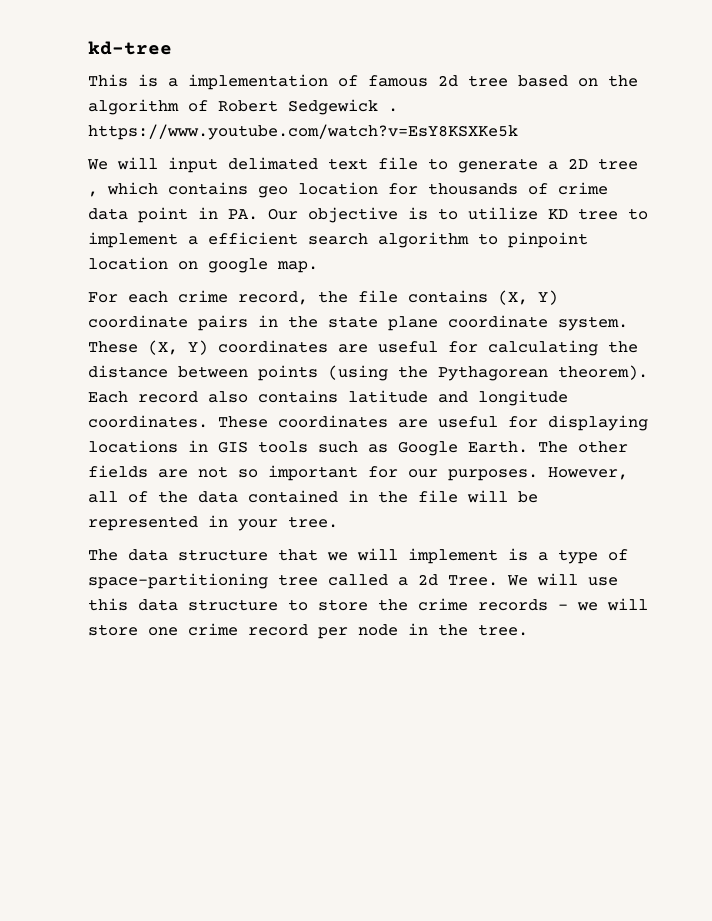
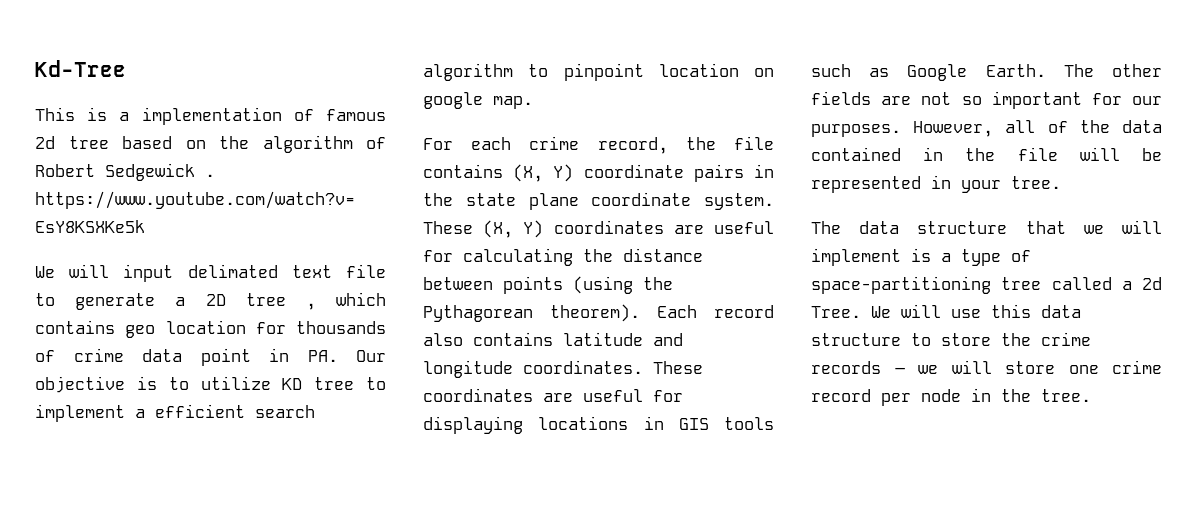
[88,41,172,55] kd-tree -> [35,60,126,77] Kd-Tree

